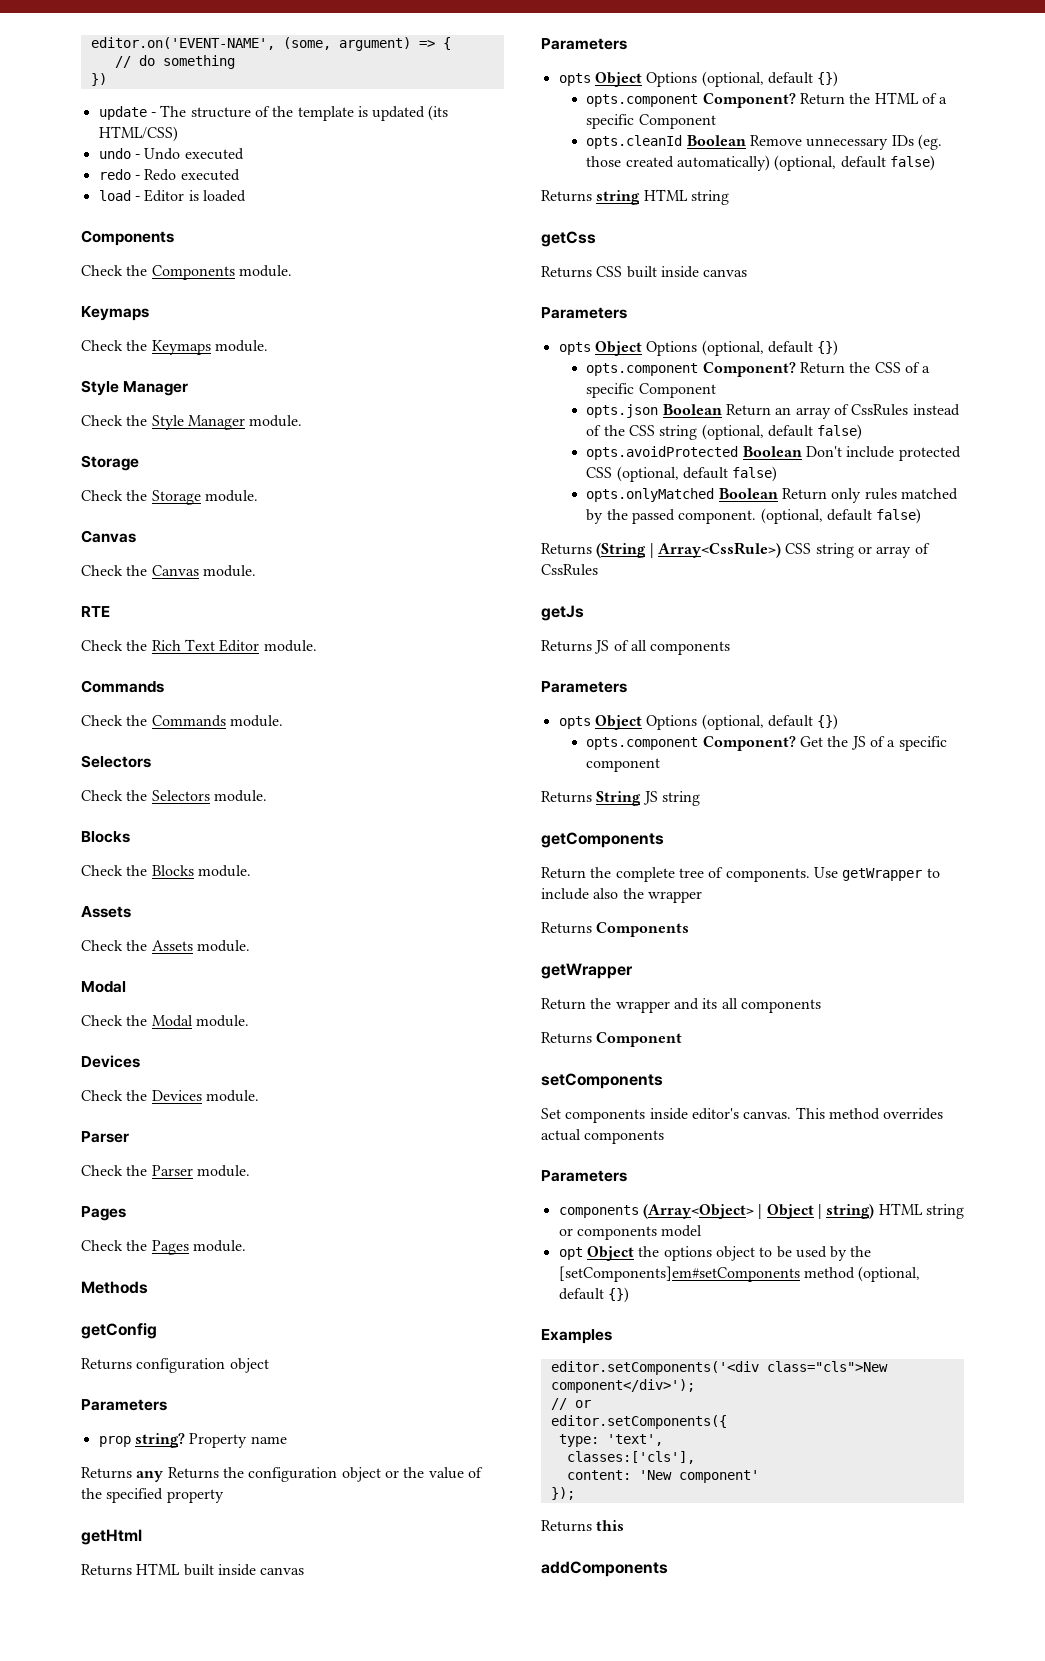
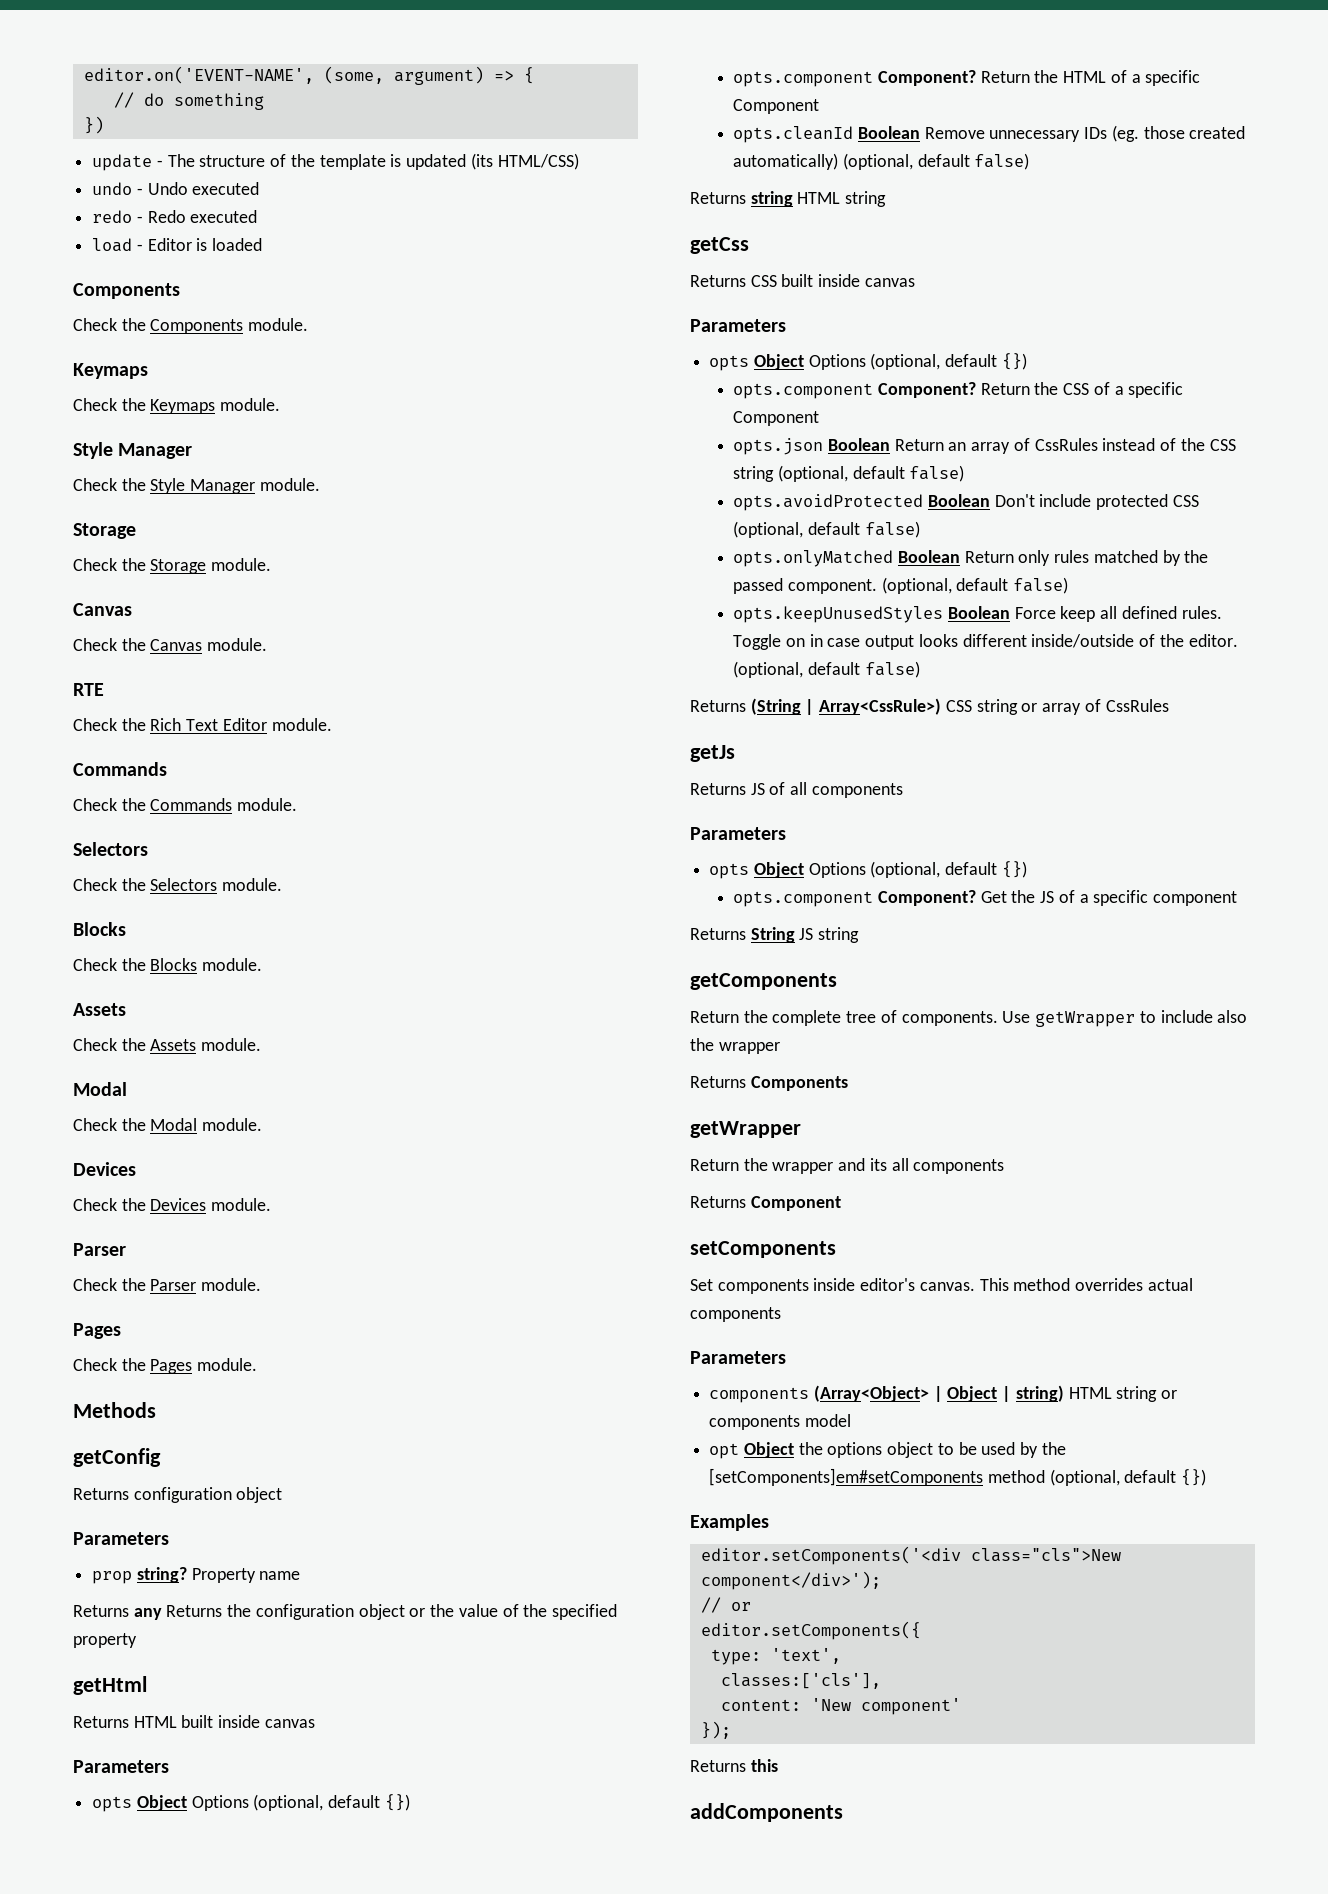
(922, 516) none -> [733,606,1222,623] [733,634,1238,650] [733,661,920,678] // opts.keepUnusedStyles Boolean Force keep all defined rules. Toggle on in case output looks different inside/outside of the editor. (optional, default false)

